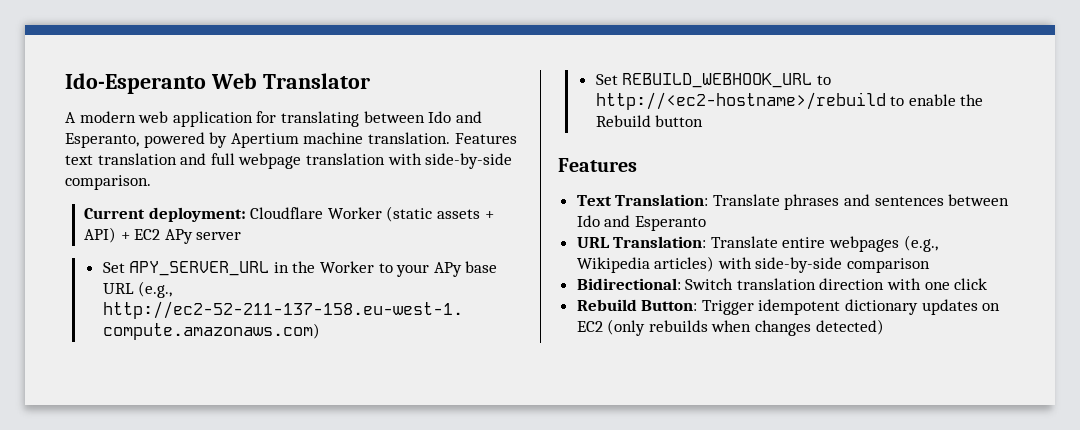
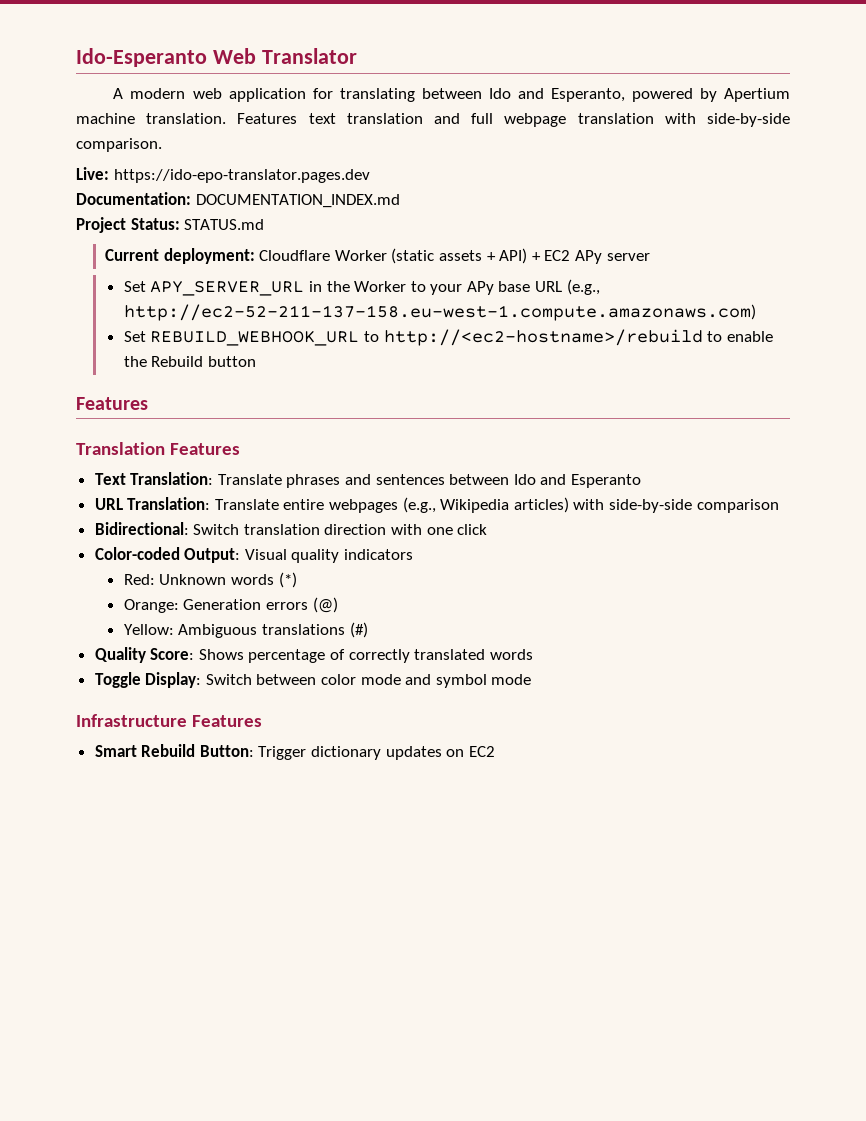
(151, 182) none -> [76,167,370,183] [76,192,400,208] [76,217,265,233] // Live: https://ido-epo-translator.pages.dev // Documentation: DOCUMENTATION_INDEX.md // Project Status: STATUS.md
(637, 165) none -> [76,442,240,455] // Translation Features
(988, 284) none -> [94,547,414,563] [123,572,297,588] [123,597,338,613] [123,622,368,638] [94,647,533,663] [94,672,532,688] [76,714,262,727] [94,745,137,757] Color-coded Output: Visual quality indicators // Red: Unknown words (*) // Orange: Generation errors (@) // Yellow: Ambiguous translations (#) // Quality Score: Shows percentage of correctly translated words // Toggle Display: Switch between color mode and symbol mode // Infrastructure Features // Smart
[758,299,841,315] idempotent -> (307, 753) none
[607,319,884,336] (only rebuilds when changes detected) -> (495, 751) none

